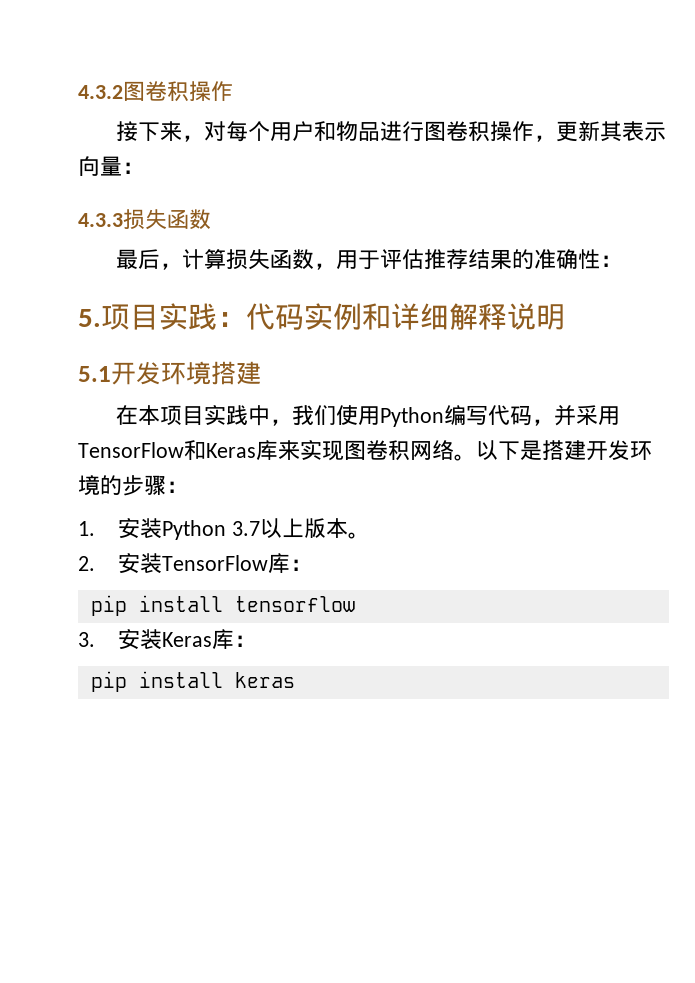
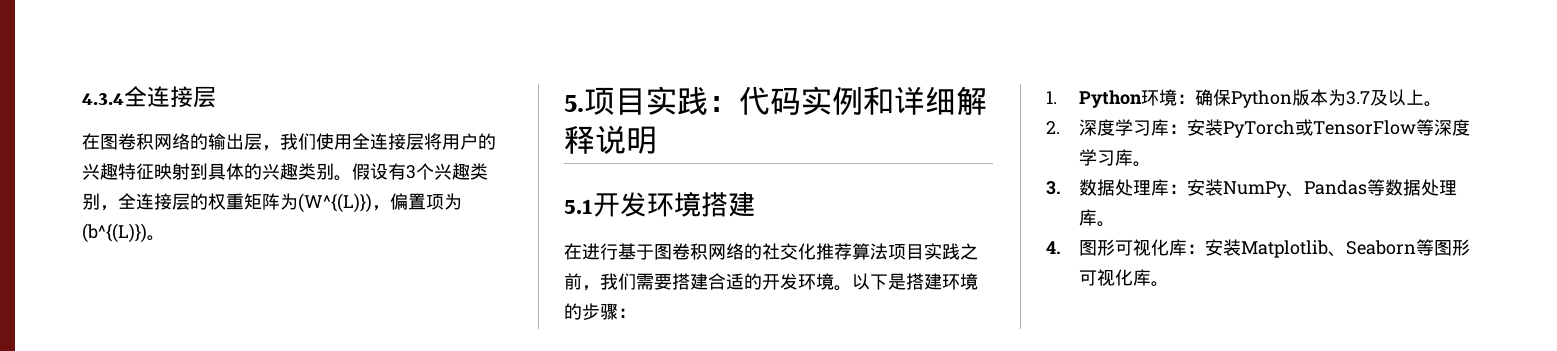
[78,81,233,102] [115,121,666,142] [78,156,144,176] [78,209,211,230] [115,249,622,270] 4.3.2图卷积操作 // 接下来，对每个用户和物品进行图卷积操作，更新其表示向量： // 4.3.3损失函数 // 最后，计算损失函数，用于评估推荐结果的准确性： -> [82,86,216,108] [82,133,496,151] [82,163,488,181] [82,193,462,213] [82,223,165,243] 4.3.4全连接层 // 在图卷积网络的输出层，我们使用全连接层将用户的兴趣特征映射到具体的兴趣类别。假设有3个兴趣类别，全连接层的权重矩阵为(W^{(L)})，偏置项为(b^{(L)})。
[137,405,620,427] [78,440,454,461] 本项目实践中，我们使用Python编写代码，并采用TensorFlow和Keras库来实现图卷积网络 -> [582,243,978,260] [564,273,834,291] 进行基于图卷积网络的社交化推荐算法项目实践之前，我们需要搭建合适的开发环境
[586,440,630,461] 开发 -> (942, 281) none
[118,518,370,540] [78,553,313,574] [90,595,355,616] [78,629,257,650] [90,671,295,692] 安装Python 3.7以上版本。 // 2.安装TensorFlow库： // pip install tensorflow // 3.安装Keras库： // pip install keras -> [1078,89,1442,108] [1046,119,1470,138] [1078,149,1151,167] [1046,179,1457,198] [1078,209,1115,227] [1046,239,1470,258] [1078,269,1169,287] Python环境：确保Python版本为3.7及以上。 // 2.深度学习库：安装PyTorch或TensorFlow等深度学习库。 // 3.数据处理库：安装NumPy、Pandas等数据处理库。 // 4.图形可视化库：安装Matplotlib、Seaborn等图形可视化库。

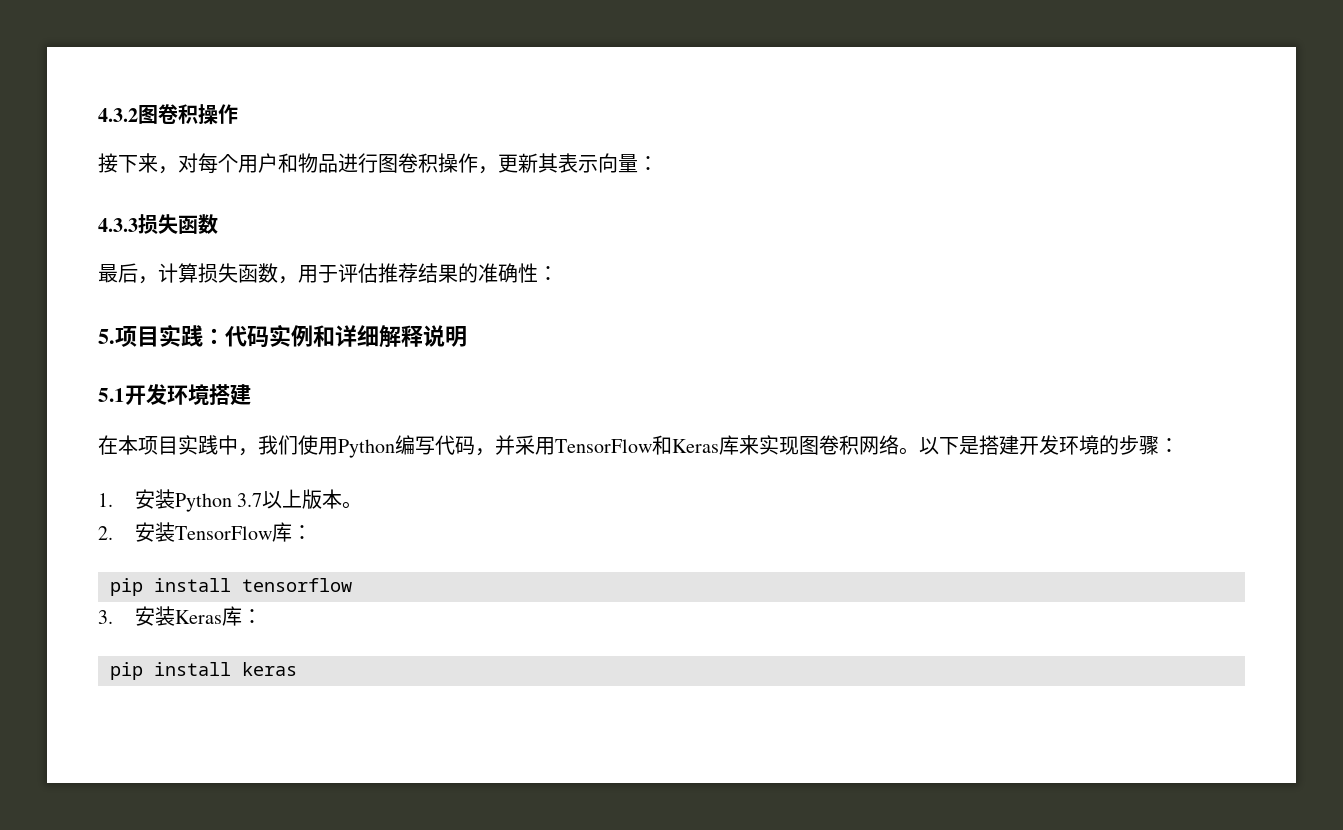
[82,86,216,108] [82,133,496,151] [82,163,488,181] [82,193,462,213] [82,223,165,243] 4.3.4全连接层 // 在图卷积网络的输出层，我们使用全连接层将用户的兴趣特征映射到具体的兴趣类别。假设有3个兴趣类别，全连接层的权重矩阵为(W^{(L)})，偏置项为(b^{(L)})。 -> [98,104,238,125] [98,153,658,174] [98,214,218,234] [98,263,558,284] 4.3.2图卷积操作 // 接下来，对每个用户和物品进行图卷积操作，更新其表示向量： // 4.3.3损失函数 // 最后，计算损失函数，用于评估推荐结果的准确性：
[582,243,978,260] [564,273,834,291] 进行基于图卷积网络的社交化推荐算法项目实践之前，我们需要搭建合适的开发环境 -> [118,435,899,458] 本项目实践中，我们使用Python编写代码，并采用TensorFlow和Keras库来实现图卷积网络
(942, 281) none -> [1019,435,1059,455] 开发
[1078,89,1424,108] Python环境：确保Python版本为3.7及以上 -> [134,489,342,512] 安装Python 3.7以上版本
[1078,119,1470,138] [1078,149,1151,167] [1046,179,1457,198] [1078,209,1115,227] [1046,239,1470,258] [1078,269,1169,287] 深度学习库：安装PyTorch或TensorFlow等深度学习库。 // 3.数据处理库：安装NumPy、Pandas等数据处理库。 // 4.图形可视化库：安装Matplotlib、Seaborn等图形可视化库。 -> [134,522,312,542] [110,578,352,596] [98,606,262,626] [110,662,297,680] 安装TensorFlow库： // pip install tensorflow // 3.安装Keras库： // pip install keras

